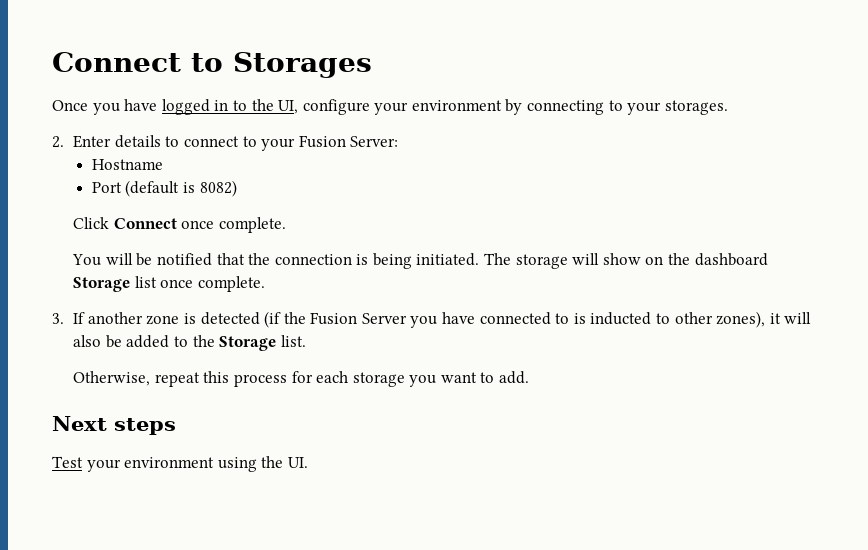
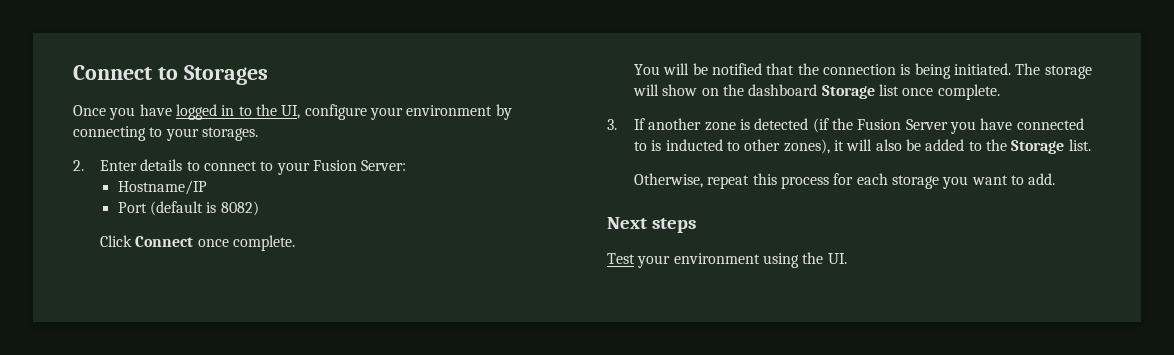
[91,159,163,170] Hostname -> [117,180,207,195] Hostname/IP

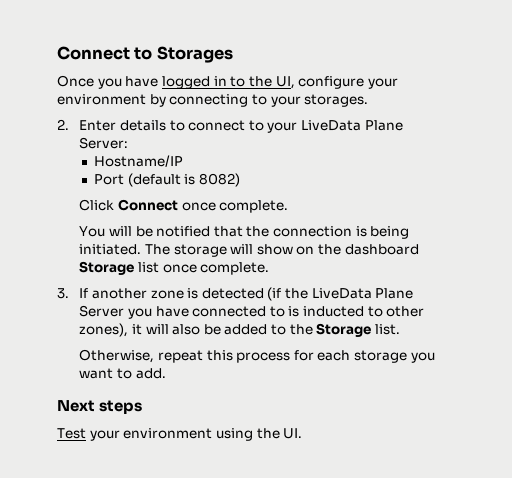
[313,160,358,171] Fusion -> [301,120,403,131] LiveData Plane
[857,119,902,130] Fusion -> [311,288,414,299] LiveData Plane

